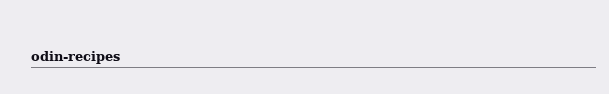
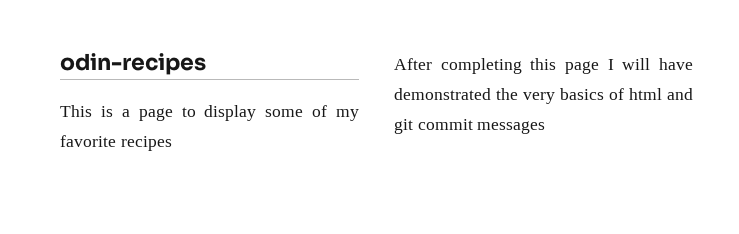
(120, 57) none -> [60,105,359,121] [60,135,172,151] [394,58,693,74] [394,88,693,104] [394,119,546,134] // This is a page to display some of my favorite recipes // After completing this page I will have demonstrated the very basics of html and git commit messages

